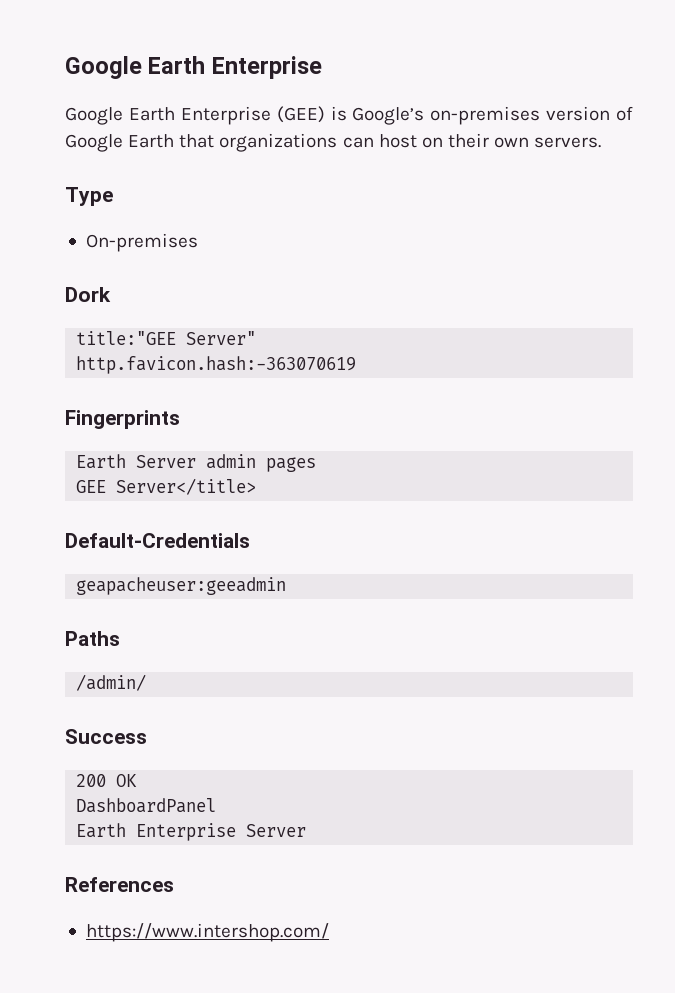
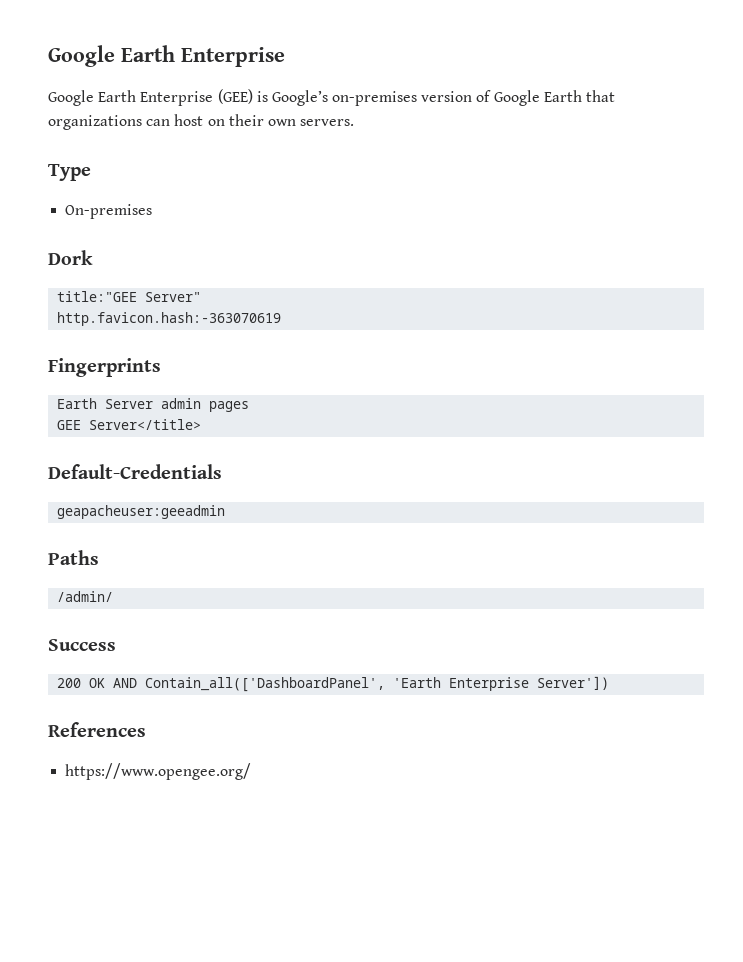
[76,798,217,813] [76,823,307,841] // DashboardPanel // Earth Enterprise Server -> [113,676,610,692] AND Contain_all(['DashboardPanel', 'Earth Enterprise Server'])
[85,923,329,942] https://www.intershop.com/ -> [65,763,252,780] https://www.opengee.org/

